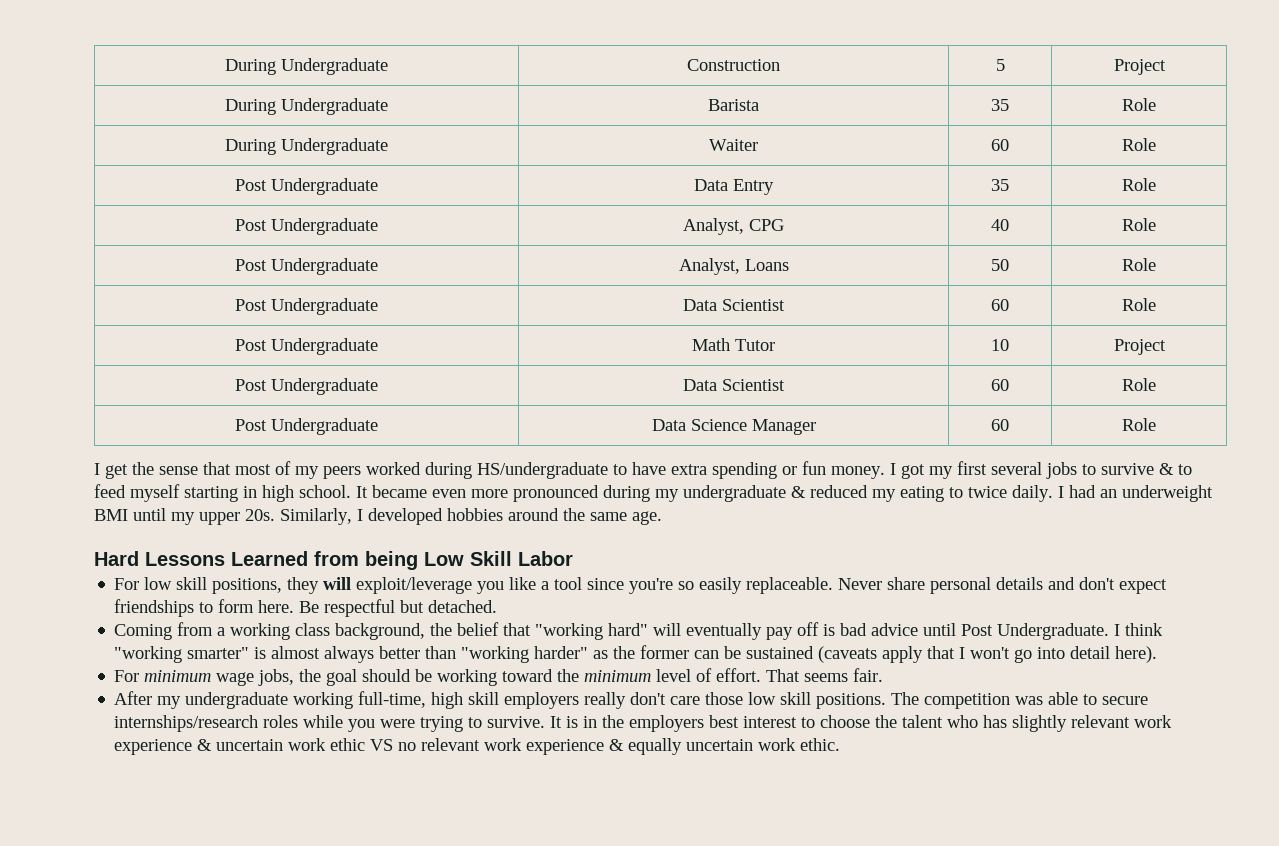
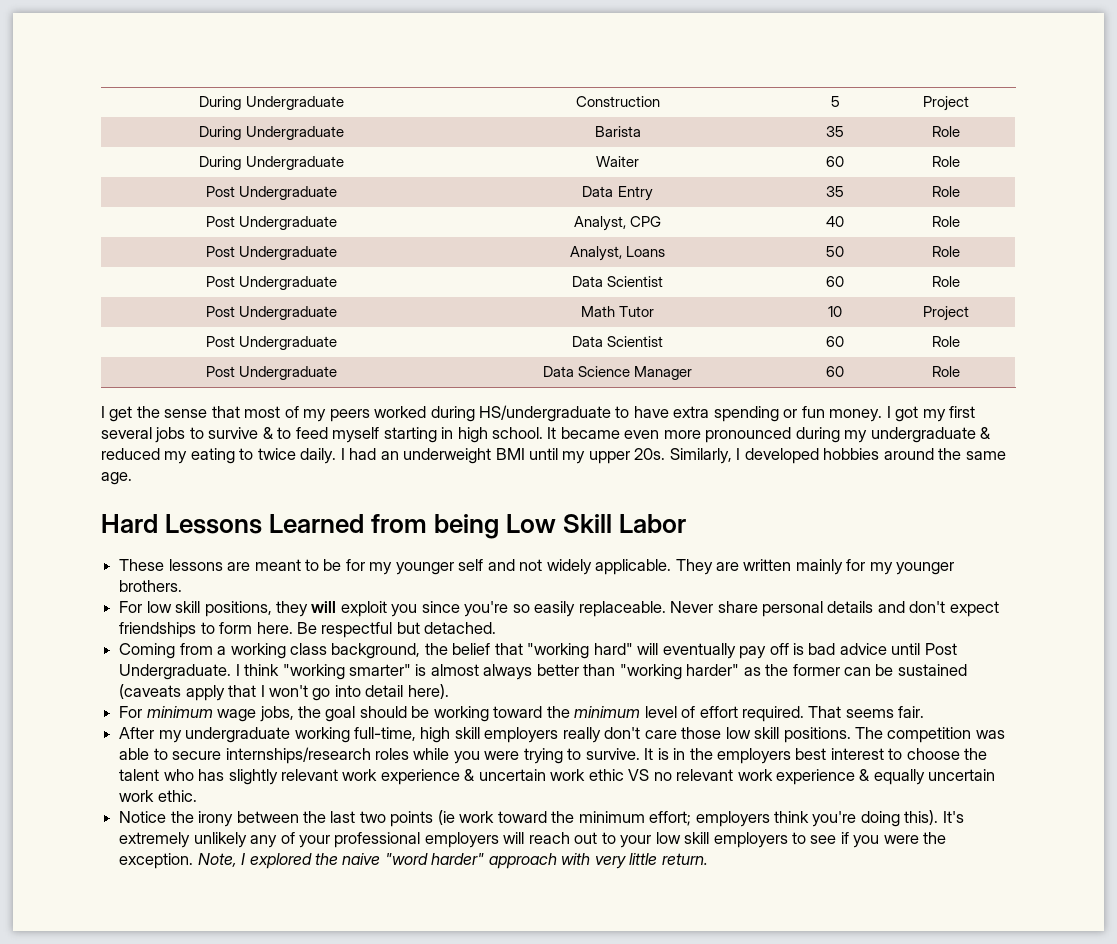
(573, 558) none -> [119,559,955,575] [119,580,183,592] // These lessons are meant to be for my younger self and not widely applicable. They are written mainly for my younger brothers.
[356,577,583,594] exploit/leverage you like a tool -> [340,601,418,617] exploit you
[716,668,762,682] effort. -> [699,706,804,722] effort required.
(841, 744) none -> [119,810,964,827] [119,832,947,848] [119,853,708,869] // Notice the irony between the last two points (ie work toward the minimum effort; employers think you're doing this). It's extremely unlikely any of your professional employers will reach out to your low skill employers to see if you were the exception. Note, I explored the naive "word harder" approach with very little return.

